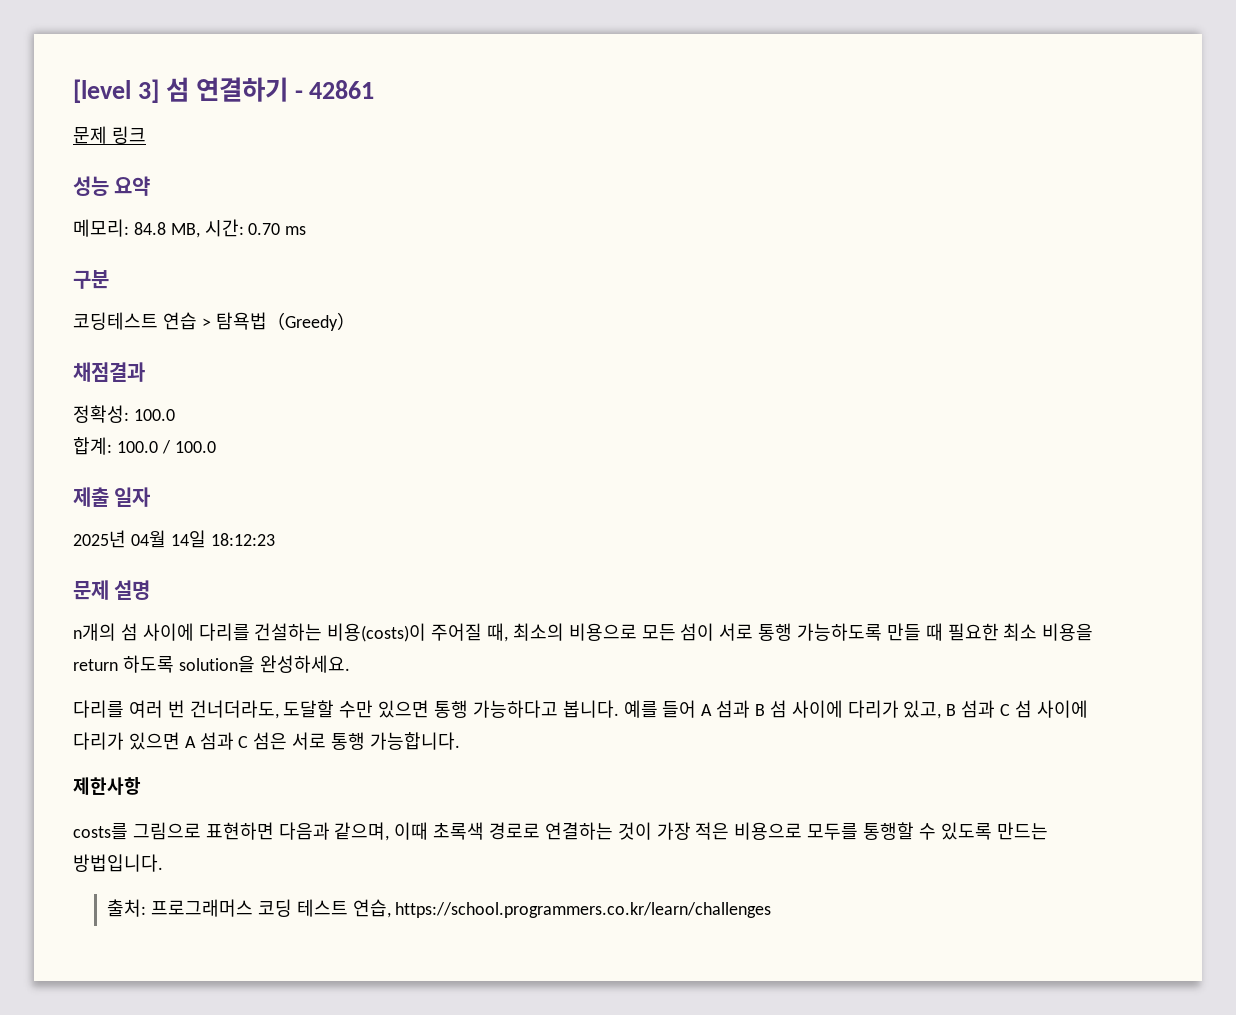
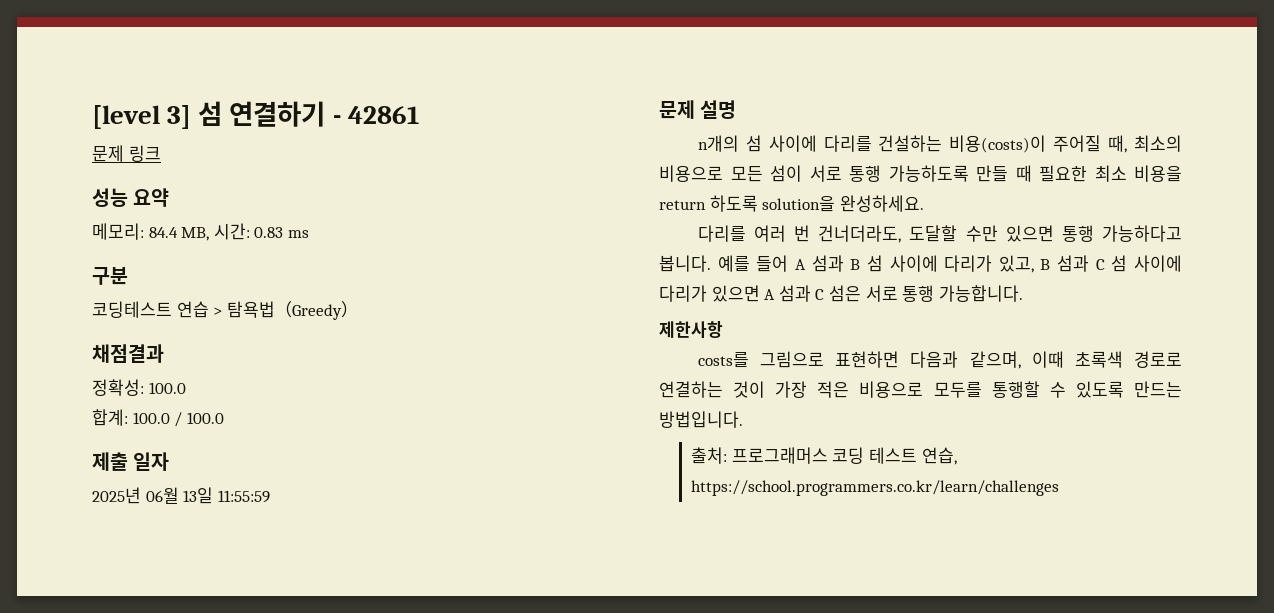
[133,222,166,235] 84.8 -> [148,227,178,238] 84.4
[248,223,281,235] 0.70 -> [254,227,284,238] 0.83
[130,530,275,548] 04월 14일 18:12:23 -> [145,487,270,504] 06월 13일 11:55:59

